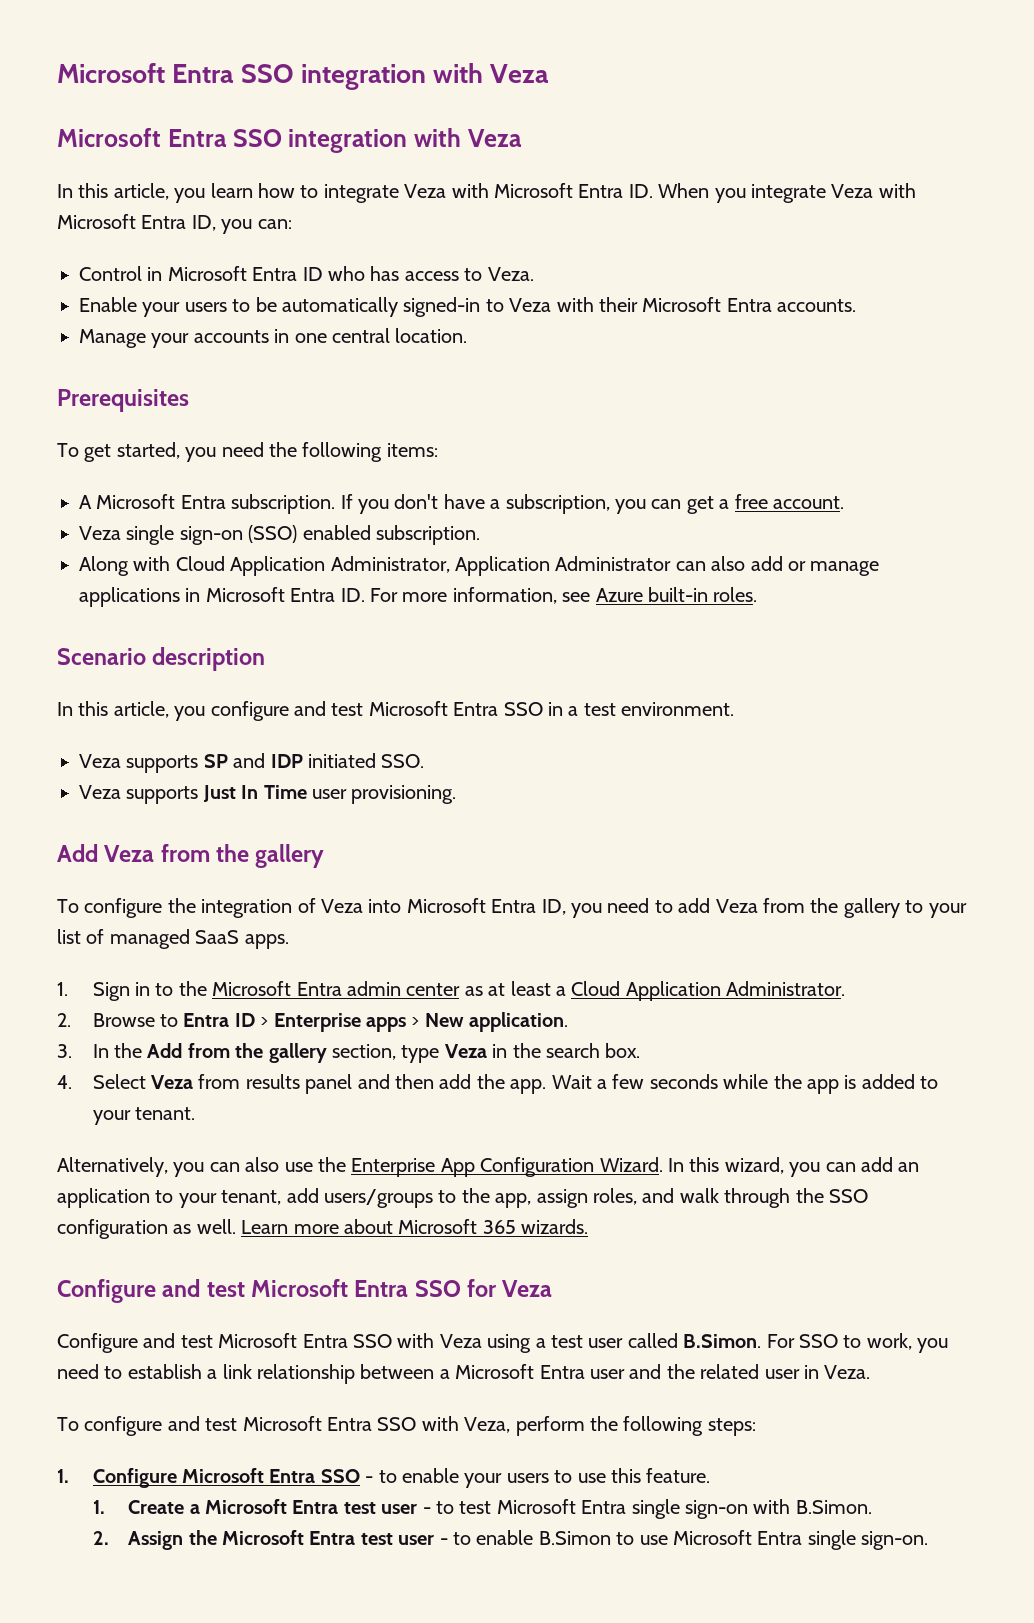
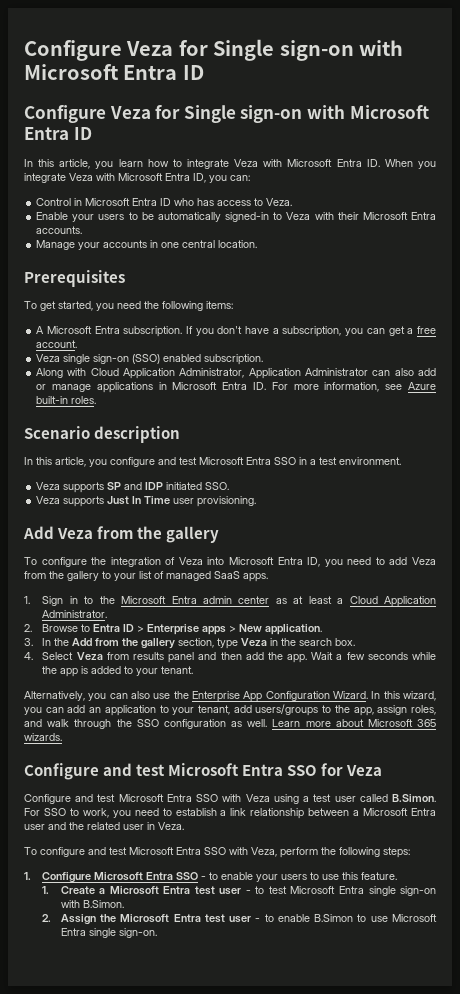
[57,63,550,90] [57,128,522,153] Microsoft Entra SSO integration with Veza // Microsoft Entra SSO integration with Veza -> [24,39,403,61] [24,64,204,80] [24,105,429,123] [24,127,92,140] Configure Veza for Single sign-on with Microsoft Entra ID // Configure Veza for Single sign-on with Microsoft Entra ID

